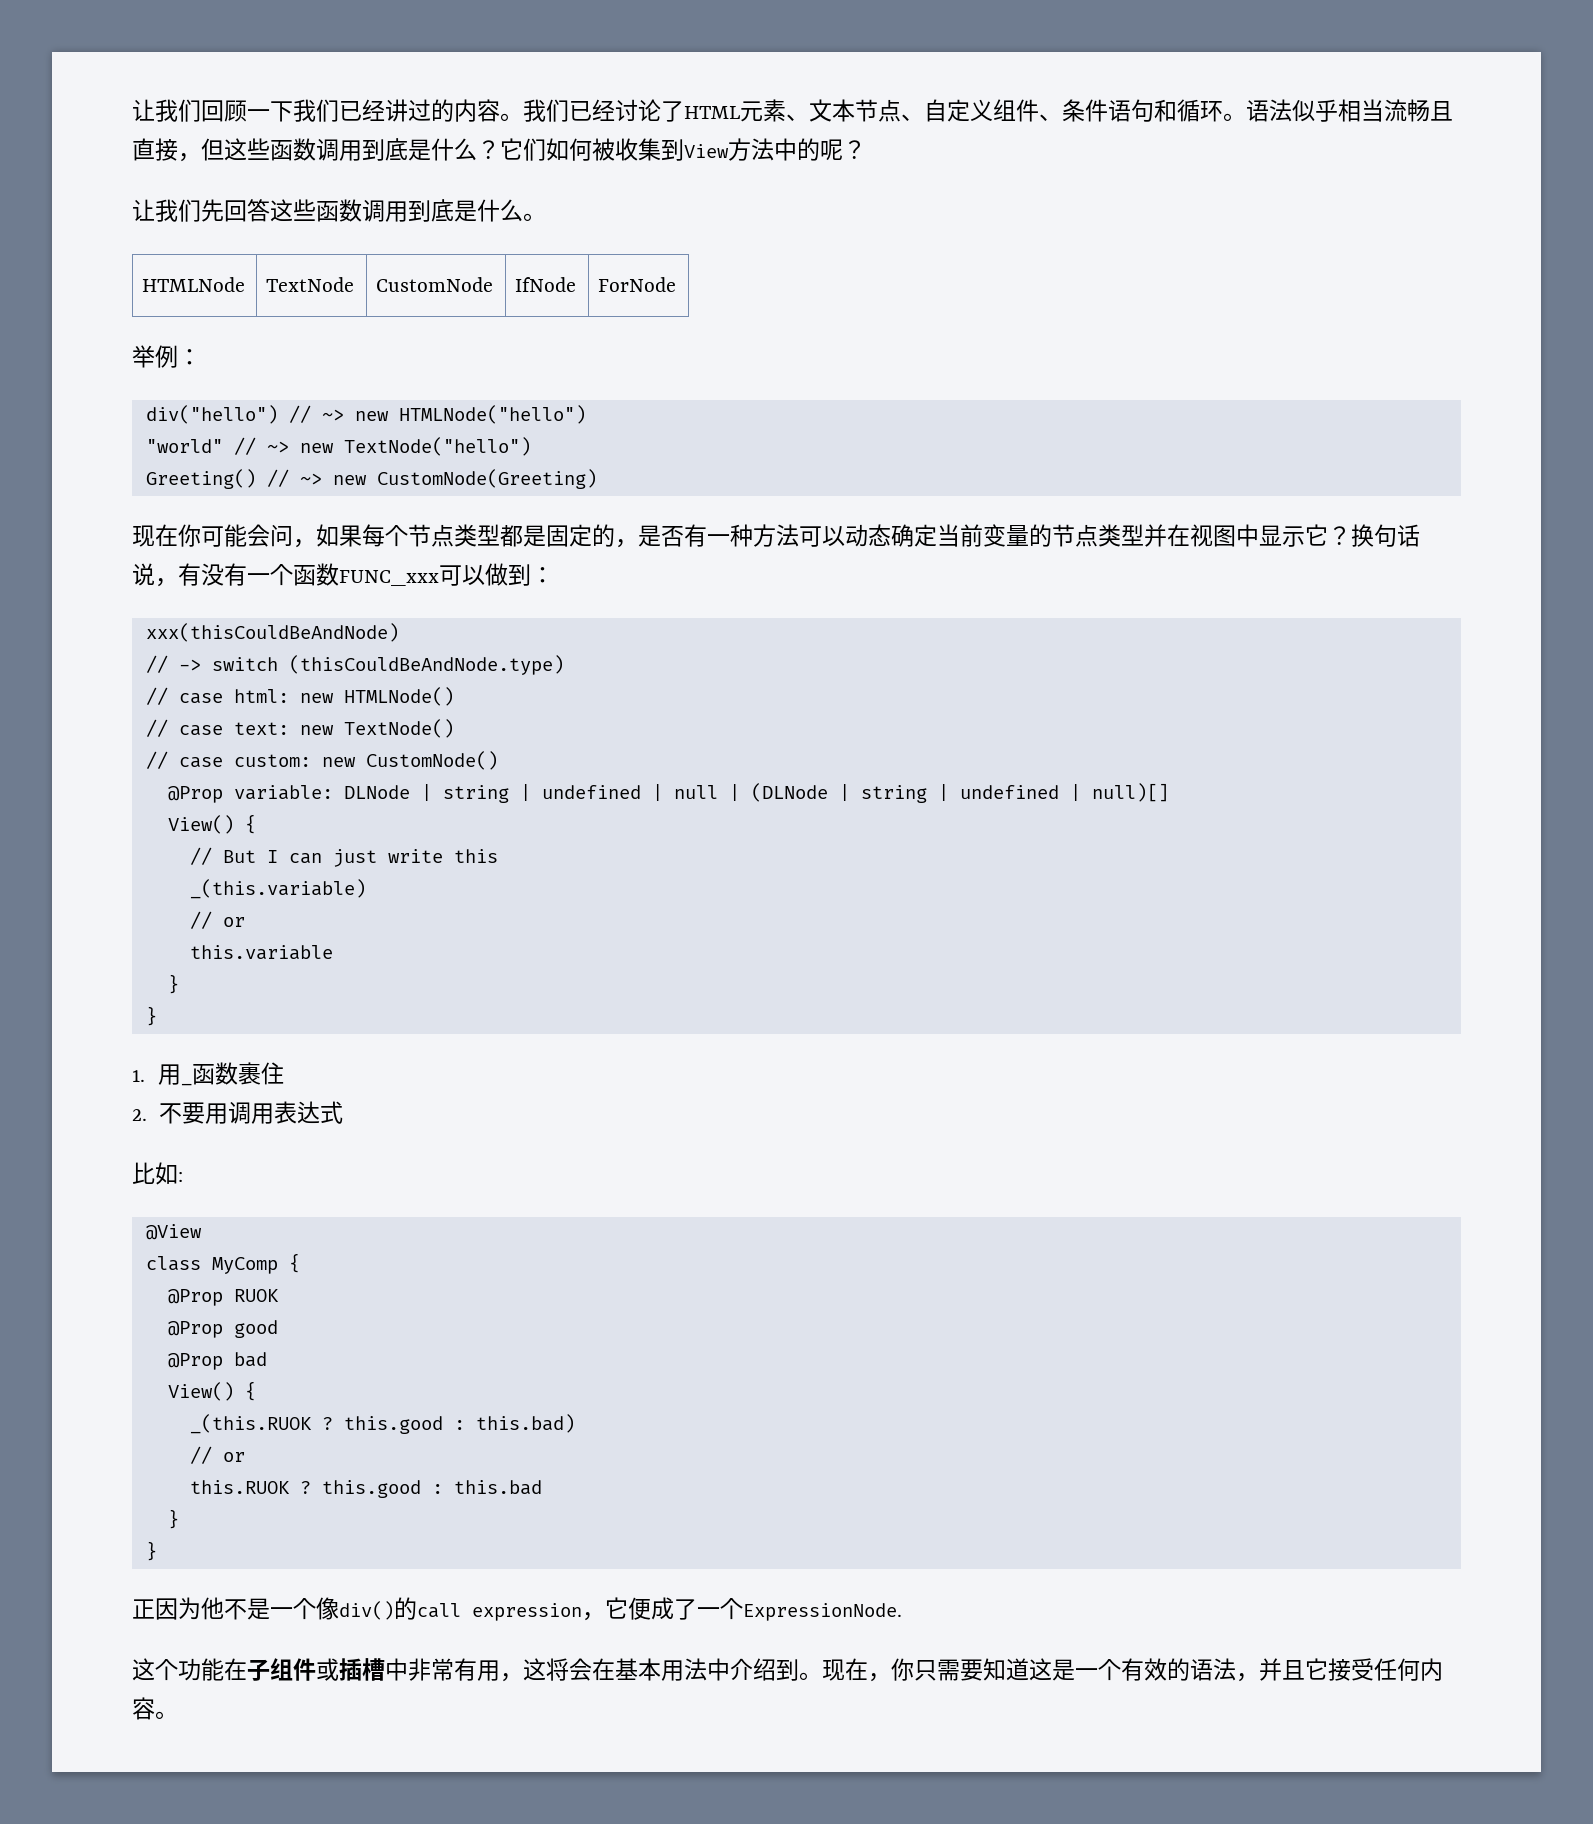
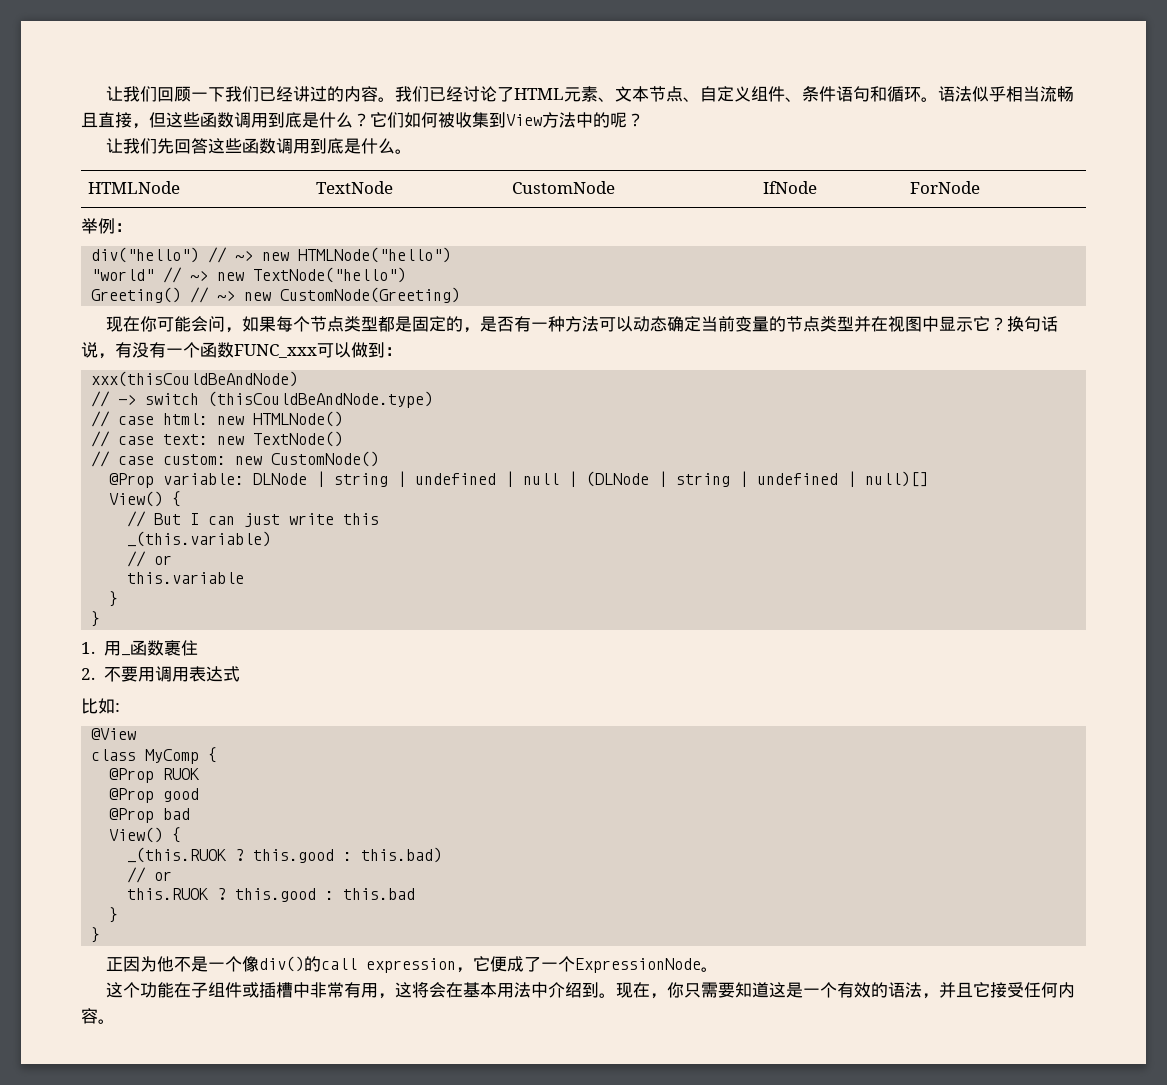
[743,1603,902,1621] ExpressionNode. -> [574,958,718,973] ExpressionNode。

